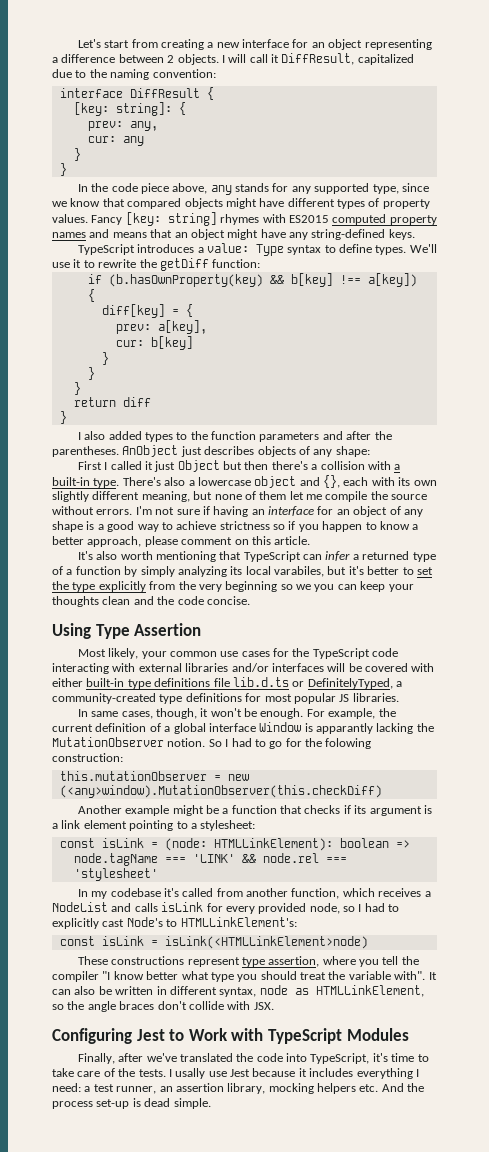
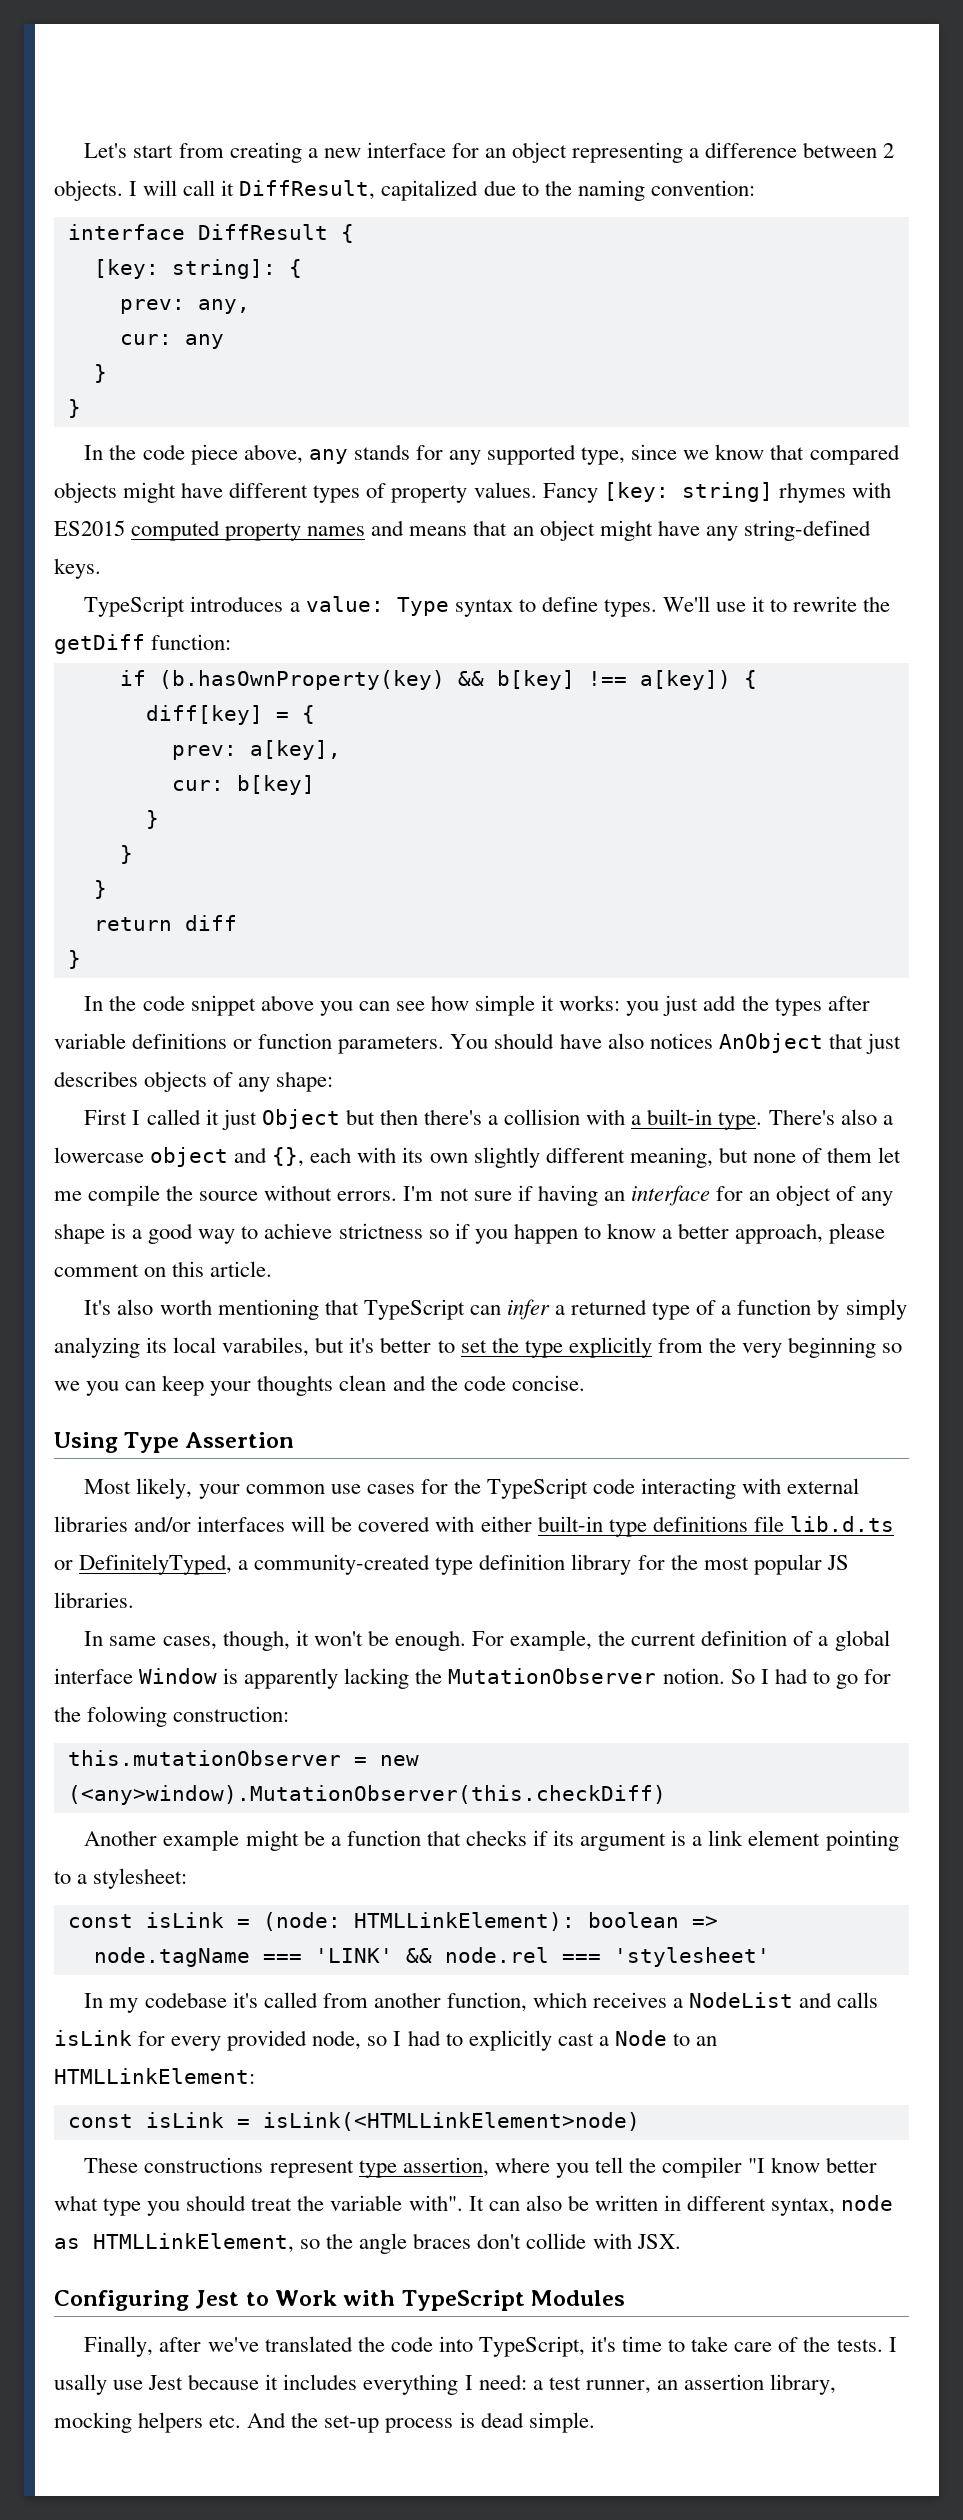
[77,431,392,442] [52,445,179,457] I also added types to the function parameters and after the parentheses. AnObject -> [84,995,870,1016] [54,1033,863,1054] In the code snippet above you can see how simple it works: you just add the types after variable definitions or function parameters. You should have also notices AnObject that
[185,693,262,702] definitions for -> [479,1554,698,1575] definition library for the
[316,723,373,734] apparantly -> [244,1668,339,1689] apparently
[126,917,297,927] Node's to HTMLLinkElement's: -> [598,2030,718,2046] [54,2068,255,2084] a Node to an HTMLLinkElement:
[52,1099,130,1109] process set-up -> [324,2415,454,2433] set-up process

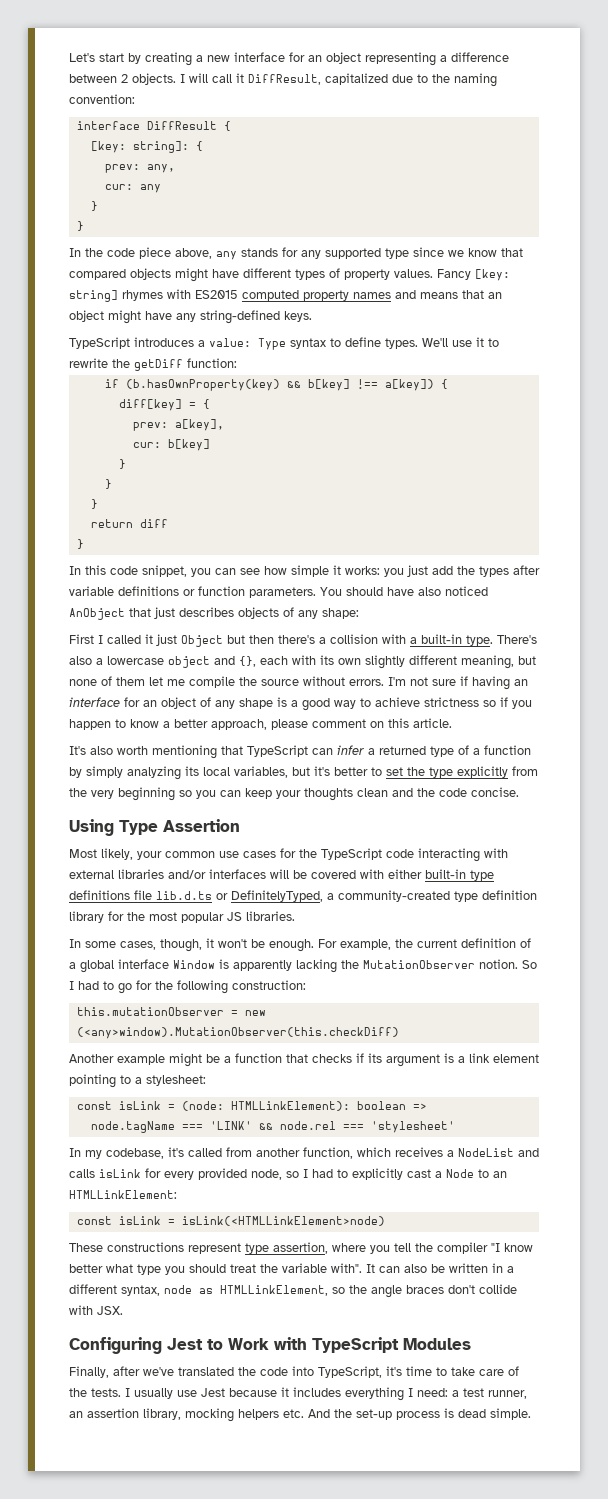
[178,143,224,158] from -> [128,53,141,64] by
[581,447,626,465] type, -> [385,248,409,259] type
[109,995,314,1016] the code snippet above -> [85,565,187,577] this code snippet,
[649,1033,713,1049] notices -> [445,586,488,596] noticed
[222,1337,310,1357] varabiles, -> [234,766,288,778] variables,
[54,1381,80,1391] we -> (192, 793) none
[109,1636,157,1646] same -> [85,941,116,948] some
[87,1706,168,1727] folowing -> [177,980,228,994] following
[144,1992,227,2008] codebase -> [106,1148,164,1159] codebase,
(681, 2203) none -> [507,1266,514,1273] a
[54,2374,107,2395] usally -> [134,1388,173,1399] usually

